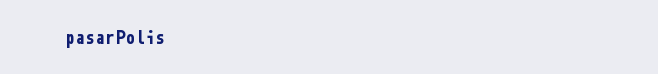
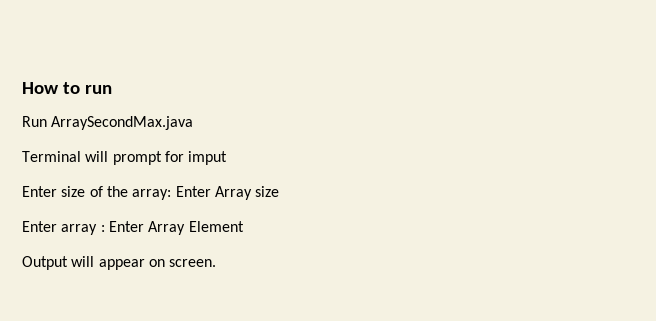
[65,30,165,48] pasarPolis -> [22,82,112,94] [22,116,194,130] [22,151,228,165] [22,186,280,200] [22,221,244,235] [22,256,217,270] How to run // Run ArraySecondMax.java // Terminal will prompt for imput // Enter size of the array: Enter Array size // Enter array : Enter Array Element // Output will appear on screen.

